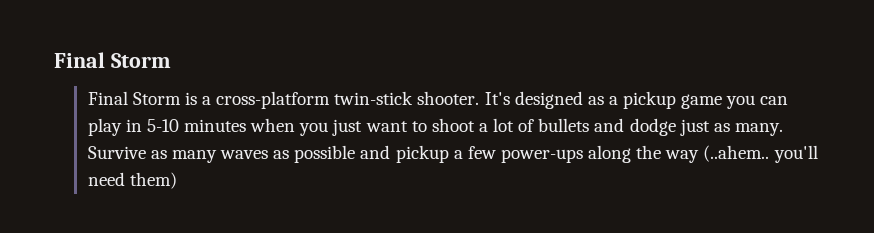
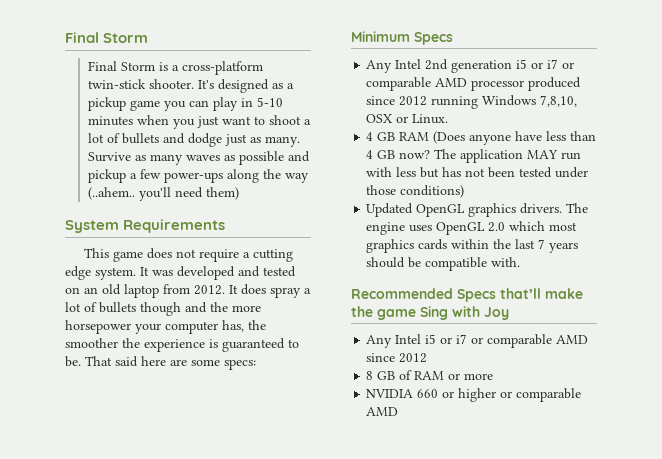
(177, 180) none -> [65,219,226,233] [84,248,294,262] [65,266,296,280] [65,284,311,298] [65,302,261,316] [65,320,266,334] [65,338,299,352] [65,356,256,370] [351,31,453,45] [366,59,575,73] [366,77,582,91] [366,95,578,109] [366,114,449,124] [366,131,597,145] [366,149,582,163] [366,167,589,178] [366,185,465,198] [366,203,589,217] [366,221,578,235] [366,239,579,253] [366,257,521,271] [351,288,583,302] [351,306,509,320] [366,334,589,348] [366,353,428,363] [366,370,494,380] [366,388,582,402] [366,407,399,416] // System Requirements // This game does not require a cutting edge system. It was developed and tested on an old laptop from 2012. It does spray a lot of bullets though and the more horsepower your computer has, the smoother the experience is guaranteed to be. That said here are some specs: // Minimum Specs // Any Intel 2nd generation i5 or i7 or comparable AMD processor produced since 2012 running Windows 7,8,10, OSX or Linux. // 4 GB RAM (Does anyone have less than 4 GB now? The application MAY run with less but has not been tested under those conditions) // Updated OpenGL graphics drivers. The engine uses OpenGL 2.0 which most graphics cards within the last 7 years should be compatible with. // Recommended Specs that’ll make the game Sing with Joy // Any Intel i5 or i7 or comparable AMD since 2012 // 8 GB of RAM or more // NVIDIA 660 or higher or comparable AMD

